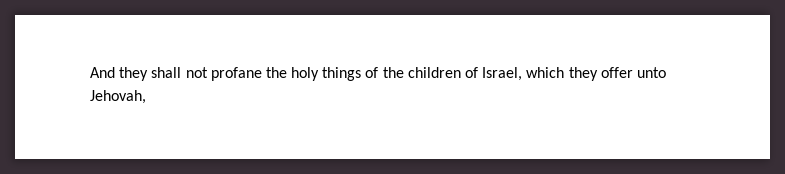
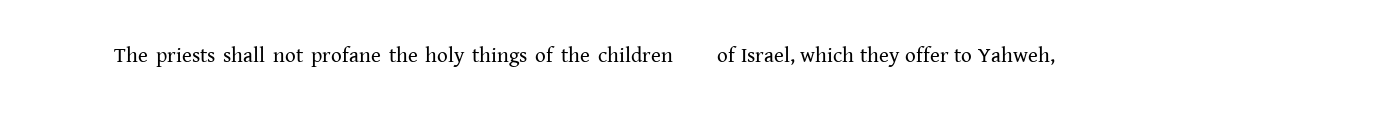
[90,67,149,81] And they -> [114,46,215,67] The priests
[636,67,666,78] [90,90,146,104] unto Jehovah, -> [954,46,1056,65] to Yahweh,

